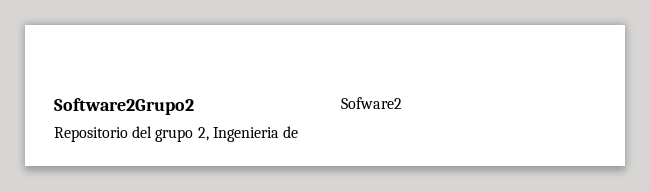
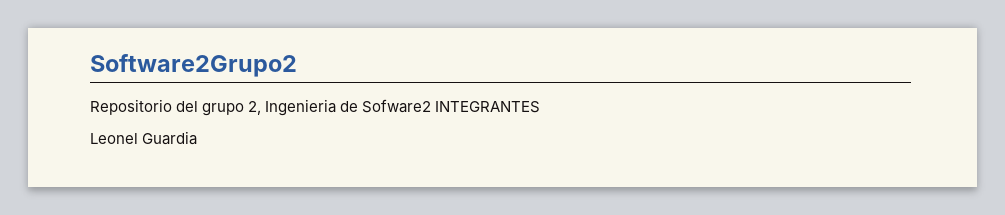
(402, 103) none -> [435,101,541,113] [90,131,198,145] INTEGRANTES // Leonel Guardia

